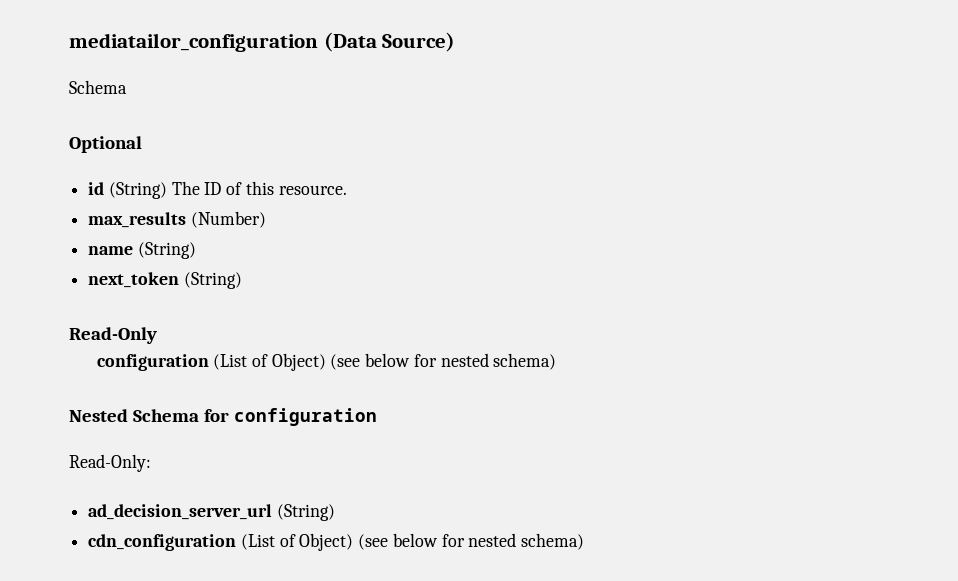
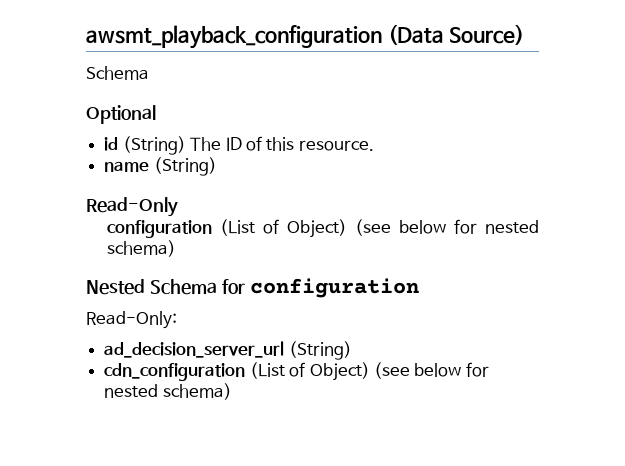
[69,33,318,52] mediatailor_configuration -> [86,25,382,49] awsmt_playback_configuration
[88,211,266,228] // max_results (Number) -> (374, 145) none
[88,272,242,289] // next_token (String) -> (217, 166) none

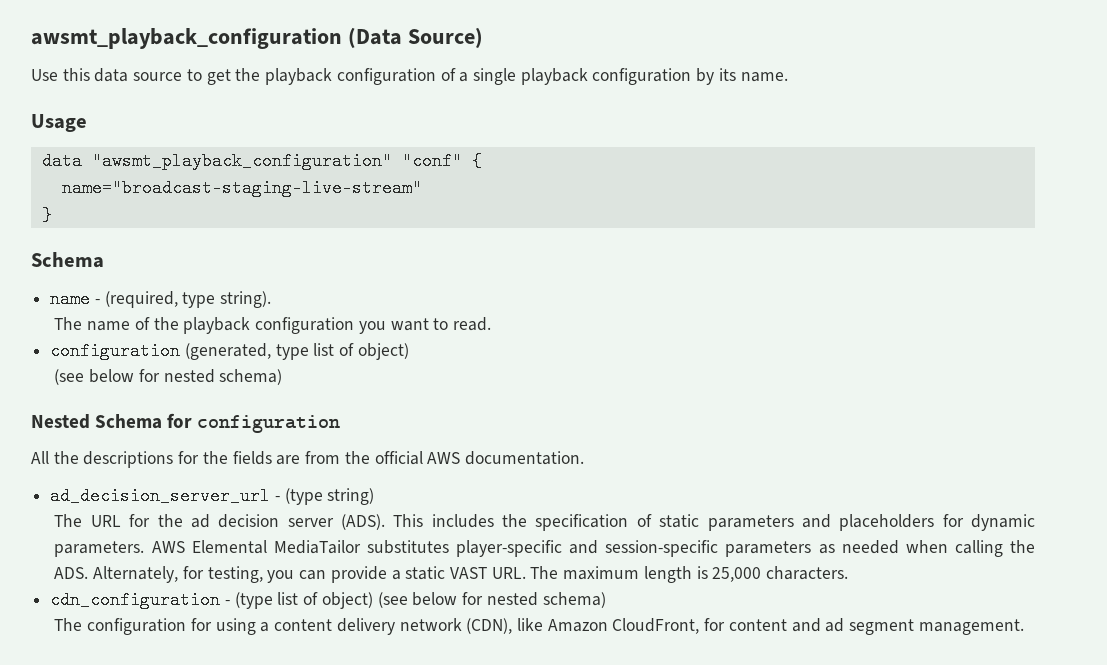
[86,66,149,80] [86,105,156,124] [104,136,374,155] [104,157,217,176] [86,197,178,217] [107,219,348,238] Schema // Optional // id (String) The ID of this resource. // name (String) // Read-Only // configuration (List of Object) -> [31,68,788,85] [31,114,87,132] [41,152,482,170] [61,179,422,197] [41,206,52,224] [31,252,104,268] [50,290,272,308] [54,317,492,334] [50,342,409,360] Use this data source to get the playback configuration of a single playback configuration by its name. // Usage // data "awsmt_playback_configuration" "conf" { // name="broadcast-staging-live-stream" // } // Schema // name - (required, type string). // The name of the playback configuration you want to read. // configuration (generated, type list of object) //
[86,311,177,329] [104,341,352,360] [104,362,489,381] [104,383,232,400] Read-Only: // ad_decision_server_url (String) // cdn_configuration (List of Object) (see below for nested schema) -> [31,451,584,468] [50,487,375,505] [54,514,1035,531] [54,540,1036,557] [54,566,849,583] [50,591,606,609] [54,618,1024,635] All the descriptions for the fields are from the official AWS documentation. // ad_decision_server_url - (type string) // The URL for the ad decision server (ADS). This includes the specification of static parameters and placeholders for dynamic parameters. AWS Elemental MediaTailor substitutes player-specific and session-specific parameters as needed when calling the ADS. Alternately, for testing, you can provide a static VAST URL. The maximum length is 25,000 characters. // cdn_configuration - (type list of object) (see below for nested schema) // The configuration for using a content delivery network (CDN), like Amazon CloudFront, for content and ad segment management.

